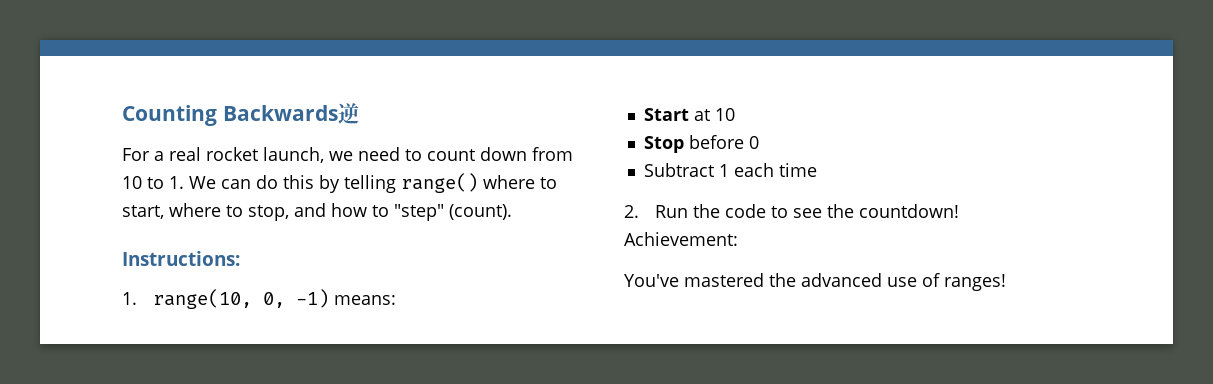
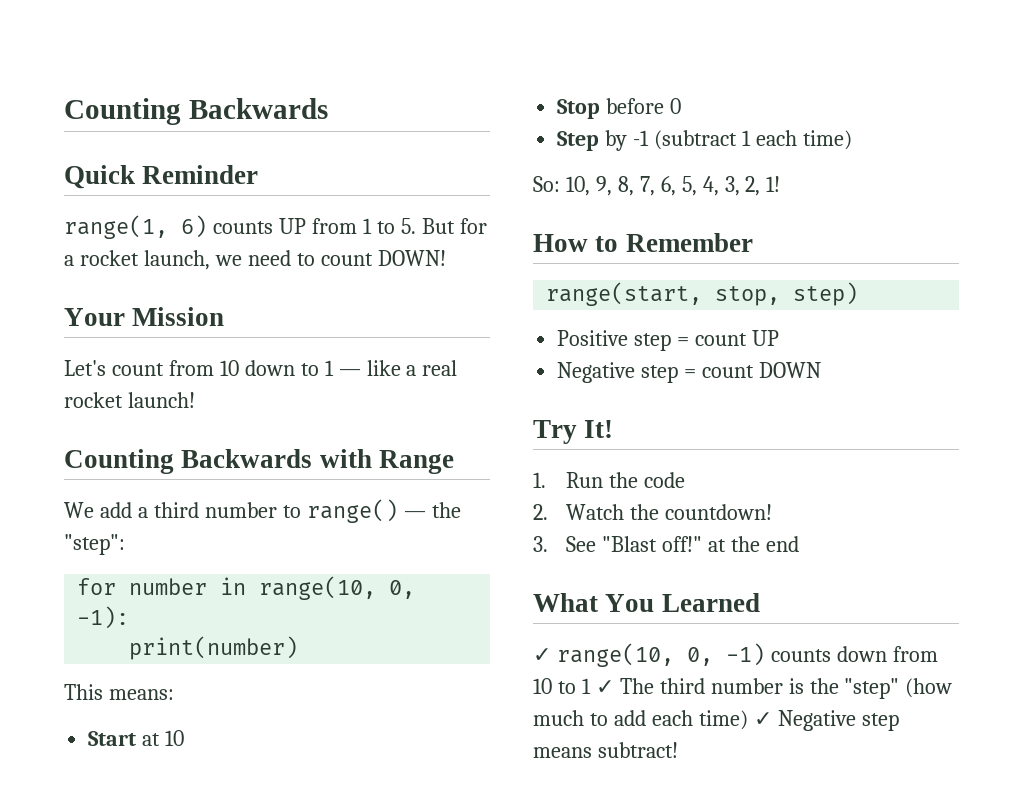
[122,103,359,126] [122,147,201,161] Counting Backwards逆 // For a real -> [64,98,328,125] [64,165,259,189] [64,215,487,239] [64,255,74,266] Counting Backwards // Quick Reminder // range(1, 6) counts UP from 1 to 5. But for a
[480,147,573,161] [122,173,557,193] [122,203,512,221] [122,251,240,266] [122,289,329,309] down from 10 to 1. We can do this by telling range() where to start, where to stop, and how to "step" (count). // Instructions: // 1. range(10, 0, -1) -> [377,250,446,266] [64,307,225,326] [64,360,458,376] [64,392,195,408] [64,449,454,474] [64,499,461,523] [64,534,125,555] [77,576,416,600] [77,606,130,629] [129,636,299,660] [64,684,103,700] DOWN! // Your Mission // Let's count from 10 down to 1 — like a real rocket launch! // Counting Backwards with Range // We add a third number to range() — the "step": // for number in range(10, 0, -1): // print(number) // This
[643,163,817,177] [624,205,639,218] Subtract 1 each time // 2. -> [557,130,852,151] [533,176,781,196] [533,233,753,252] [546,282,859,306] [557,330,779,351] [557,362,821,383] [533,420,614,444] [533,472,546,488] Step by -1 (subtract 1 each time) // So: 10, 9, 8, 7, 6, 5, 4, 3, 2, 1! // How to Remember // range(start, stop, step) // Positive step = count UP // Negative step = count DOWN // Try It! // 1.
[770,206,822,218] to see -> [533,504,625,520] // 2. Watch
[624,232,738,246] [624,273,1006,291] Achievement: // You've mastered the advanced use of ranges! -> [533,536,800,552] [533,593,760,612] [533,643,938,667] [533,678,953,699] [533,710,899,731] [533,742,678,758] 3. See "Blast off!" at the end // What You Learned // ✓ range(10, 0, -1) counts down from 10 to 1 ✓ The third number is the "step" (how much to add each time) ✓ Negative step means subtract!

